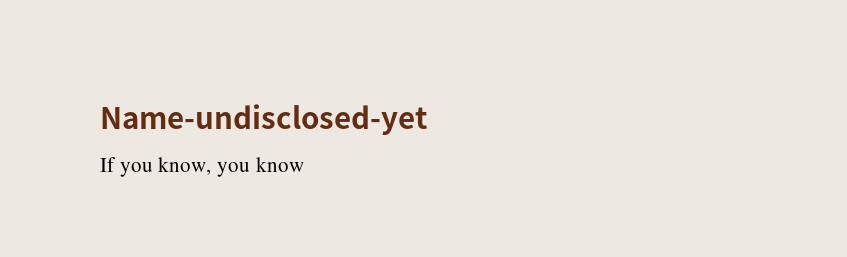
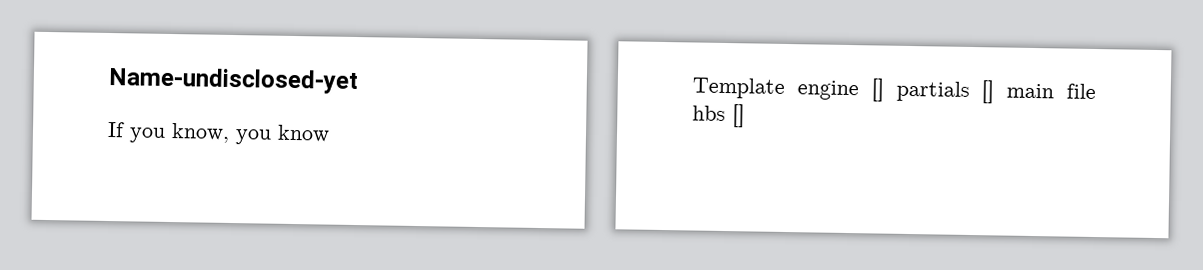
(304, 164) none -> [692,77,1096,104] [692,104,745,128] // Template engine [] partials [] main file hbs []

